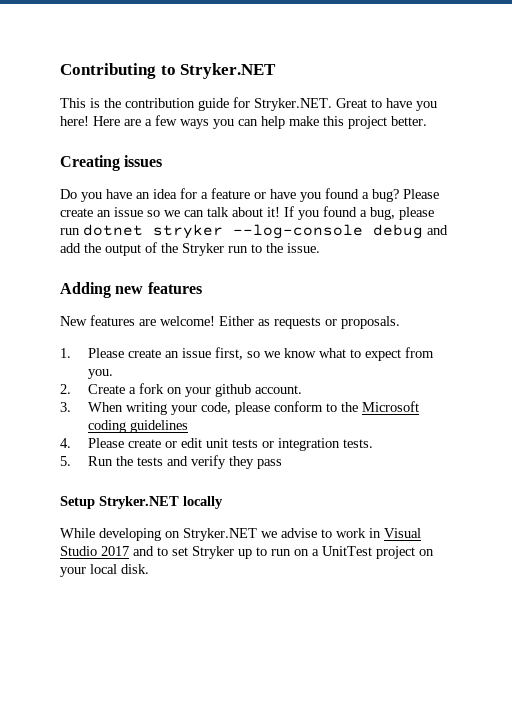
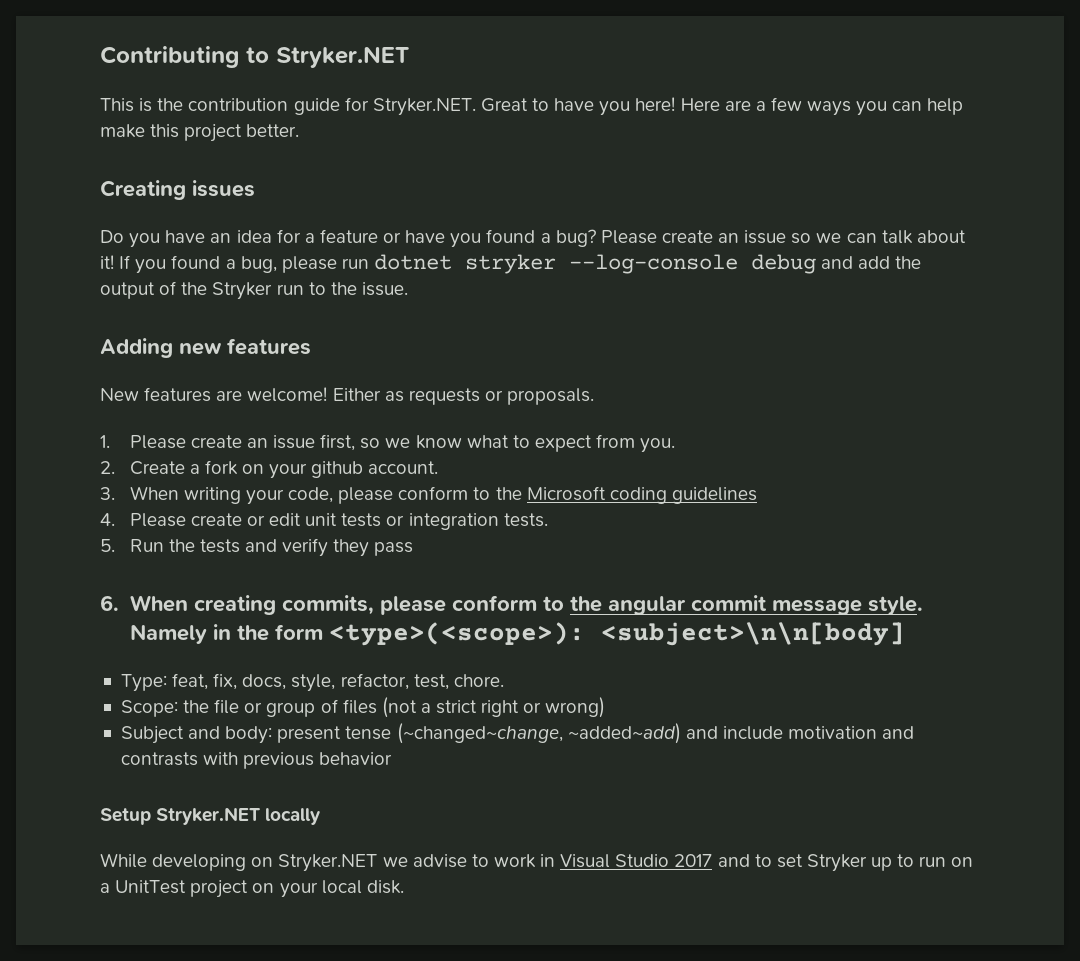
(282, 464) none -> [100,595,923,615] [129,622,905,646] [120,673,504,692] [120,697,606,718] [120,723,915,744] [120,752,393,769] // 6. When creating commits, please conform to the angular commit message style. Namely in the form <type>(<scope>): <subject>\n\n[body] // Type: feat, fix, docs, style, refactor, test, chore. // Scope: the file or group of files (not a strict right or wrong) // Subject and body: present tense (~changed~change, ~added~add) and include motivation and contrasts with previous behavior

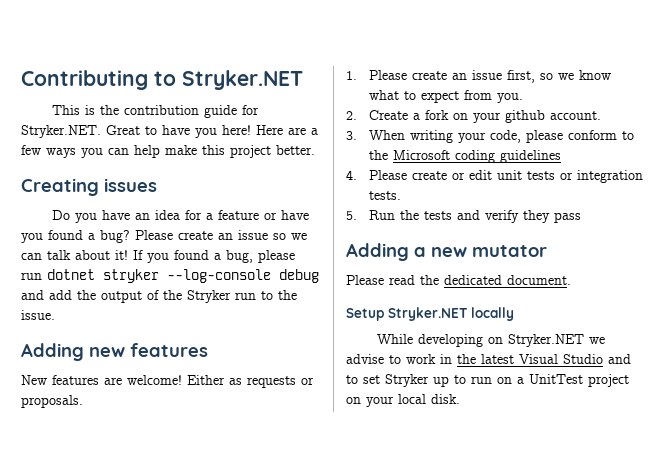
[100,595,923,615] [129,622,905,646] [120,673,504,692] [120,697,606,718] [120,723,915,744] [120,752,393,769] 6. When creating commits, please conform to the angular commit message style. Namely in the form <type>(<scope>): <subject>\n\n[body] // Type: feat, fix, docs, style, refactor, test, chore. // Scope: the file or group of files (not a strict right or wrong) // Subject and body: present tense (~changed~change, ~added~add) and include motivation and contrasts with previous behavior -> [346,243,547,261] [346,275,571,285] Adding a new mutator // Please read the dedicated document.
(556, 860) none -> [457,354,514,364] the latest
[674,854,713,867] 2017 -> (603, 359) none

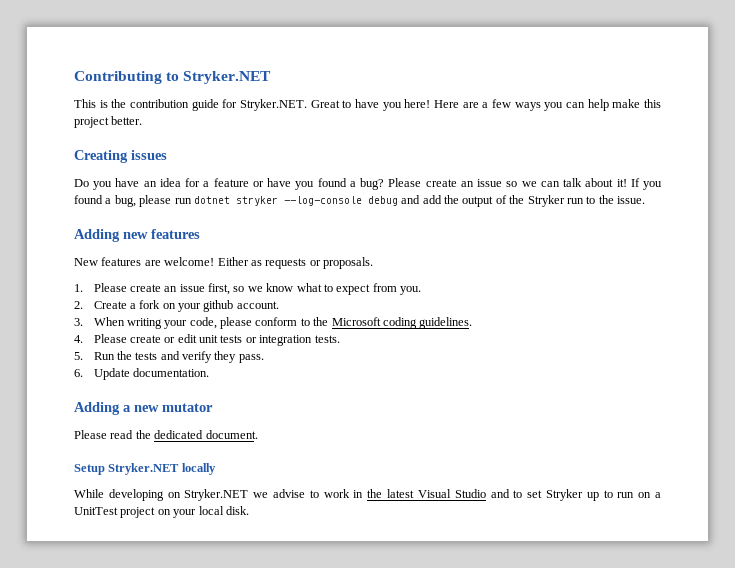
[500,150,562,163] guidelines -> [419,317,473,329] guidelines.
[554,212,582,223] pass -> [238,354,264,363] [74,368,209,380] pass. // 6. Update documentation.

